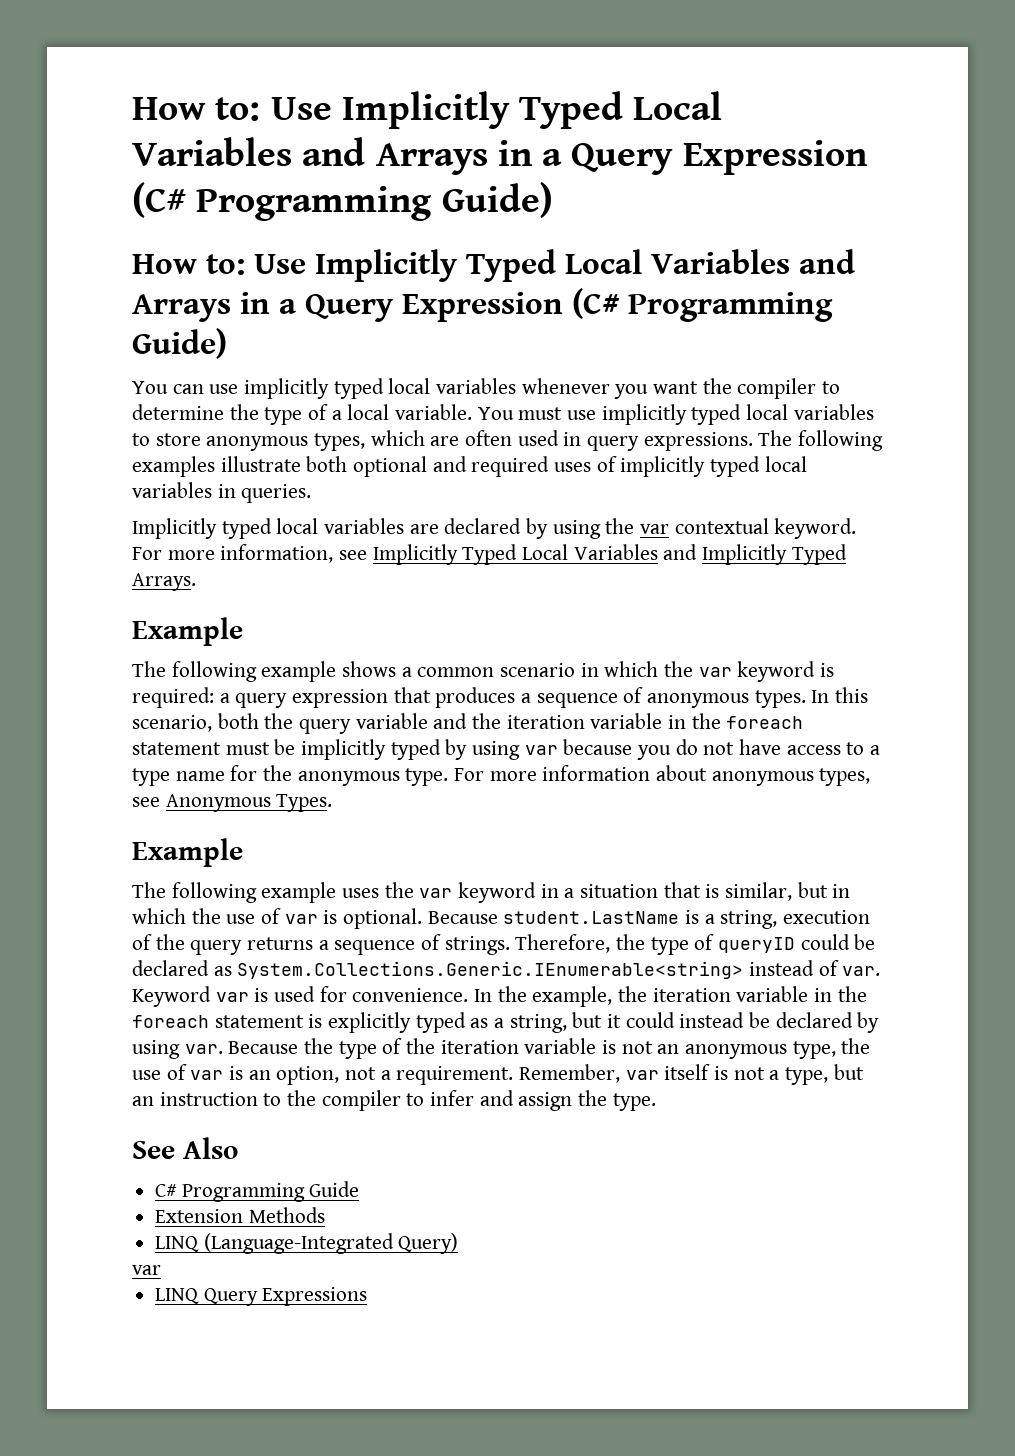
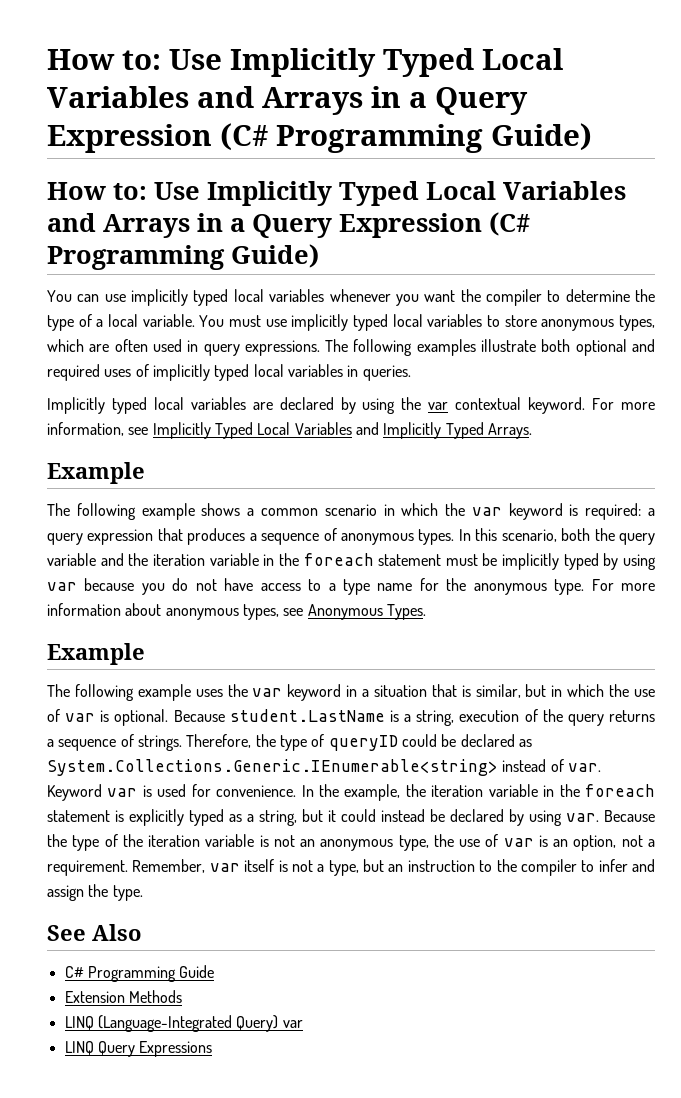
(459, 1243) // -> (279, 1023) none

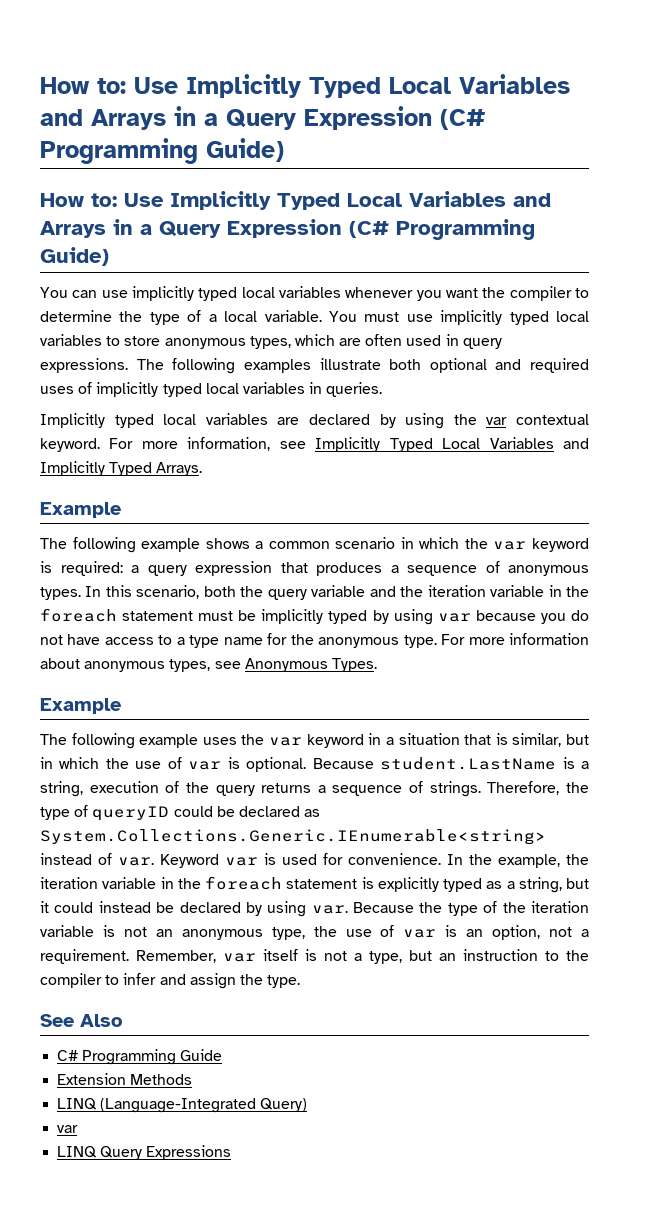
(279, 1023) none -> (308, 1105) //

